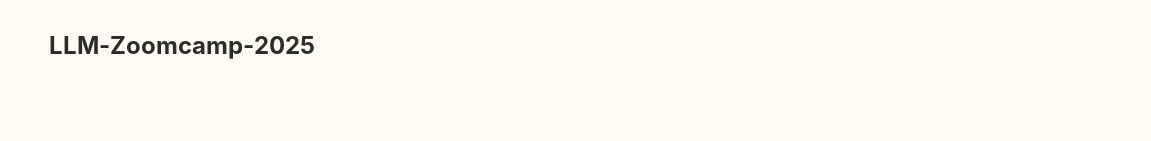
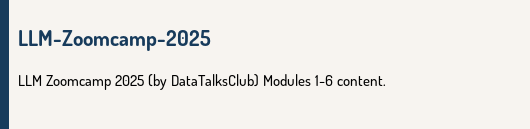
(315, 47) none -> [18,74,387,90] // LLM Zoomcamp 2025 (by DataTalksClub) Modules 1-6 content.

